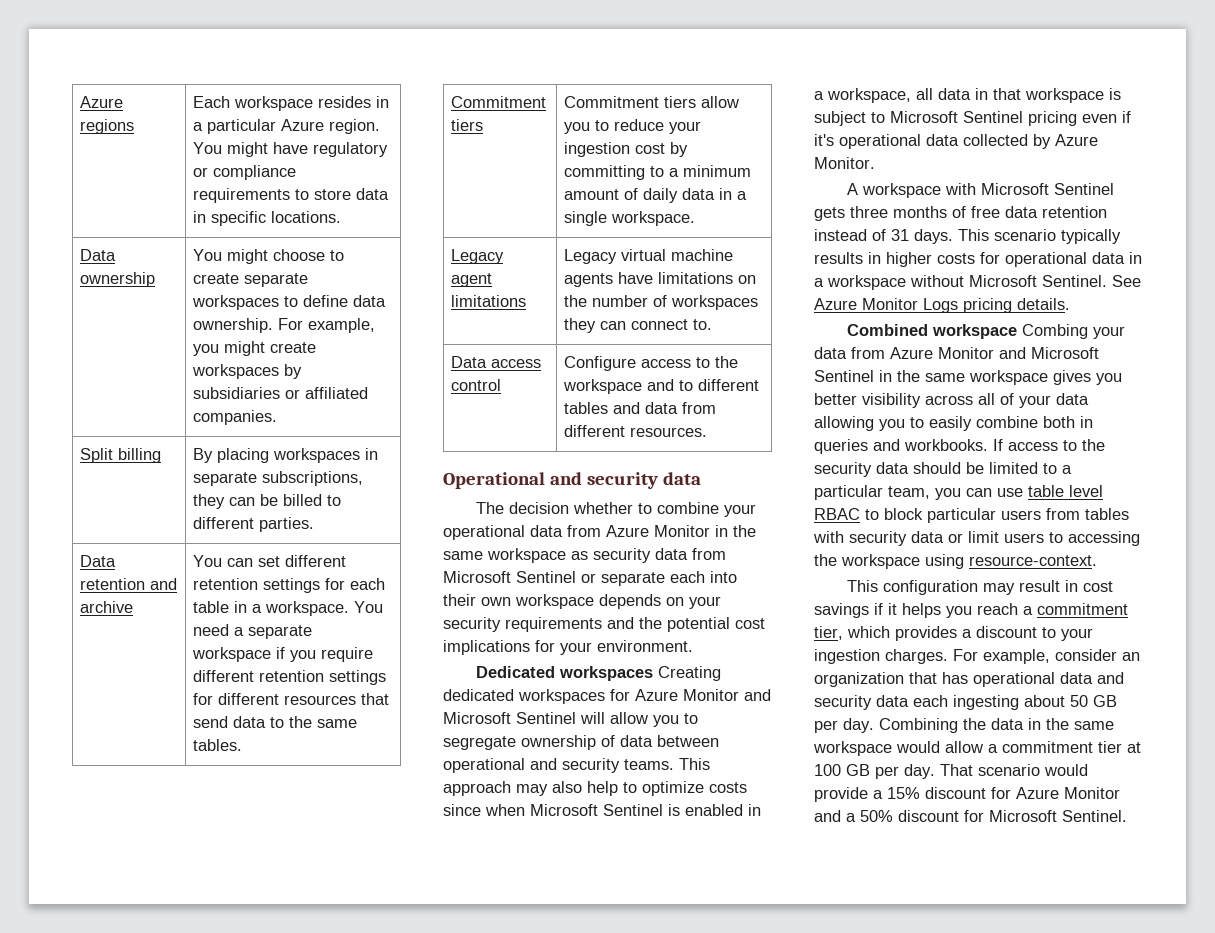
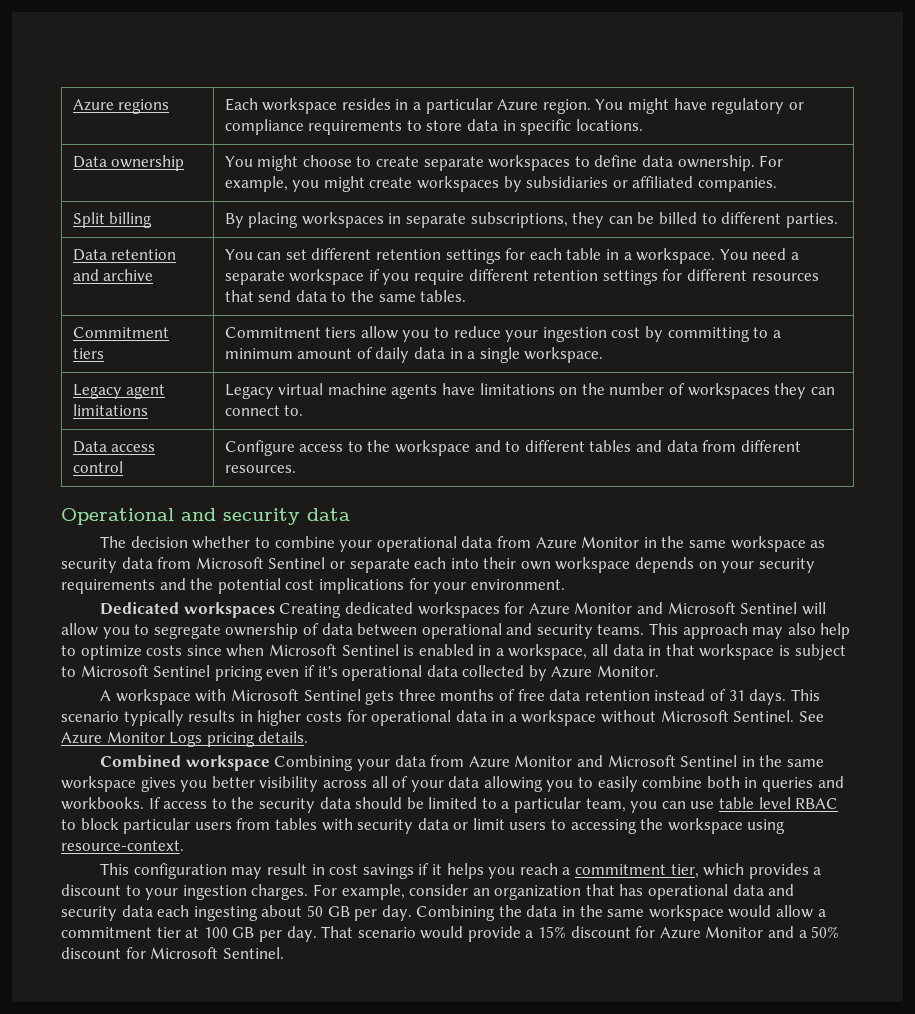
[1022,324,1089,339] Combing -> [274,755,354,771] Combining

